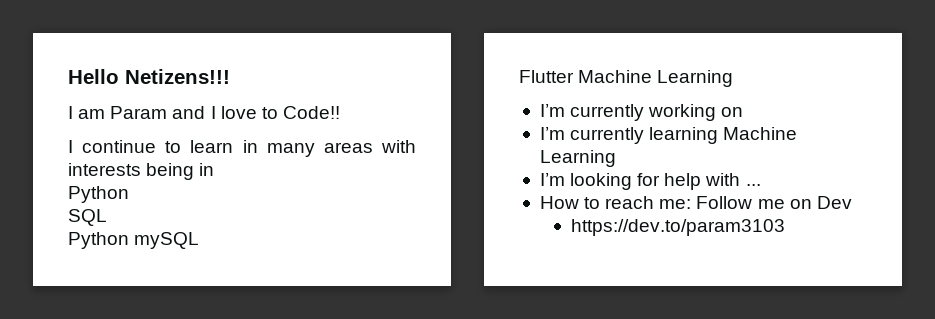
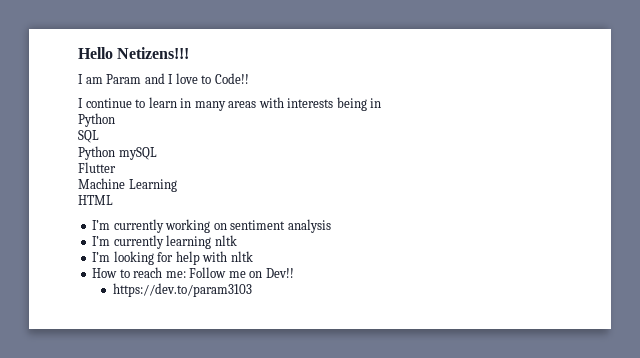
[578,70,734,87] Machine Learning -> [78,178,177,192] [78,195,113,205] // Machine Learning // HTML
(744, 112) none -> [230,219,331,233] sentiment analysis
[723,127,798,140] [539,150,616,167] Machine Learning -> [214,235,237,246] nltk
[745,184,761,186] ... -> [230,251,253,262] nltk
[816,196,852,209] Dev -> [265,268,294,278] Dev!!

